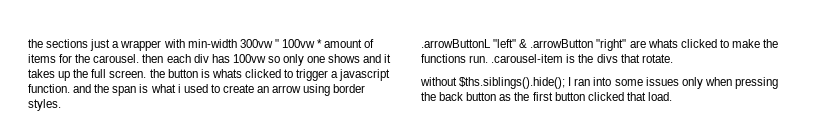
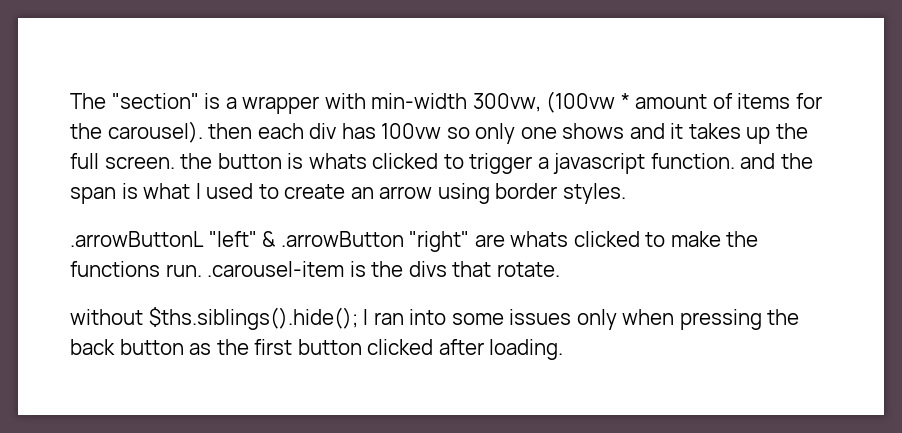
[28,39,111,51] the sections just -> [70,93,221,109] The "section" is
[239,39,315,48] 300vw " 100vw -> [472,91,616,113] 300vw, (100vw
[93,54,140,63] carousel. -> [107,121,203,143] carousel).
[177,84,181,93] i -> [195,183,201,199] I
[626,92,672,101] that load. -> [438,339,564,360] after loading.

